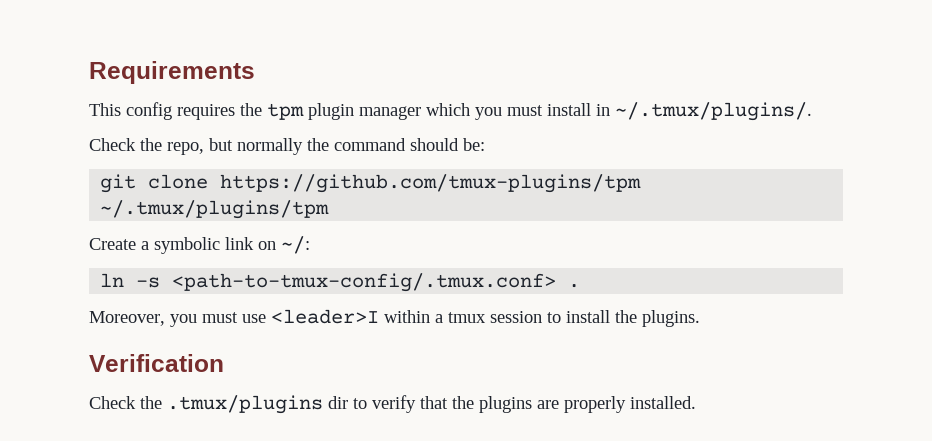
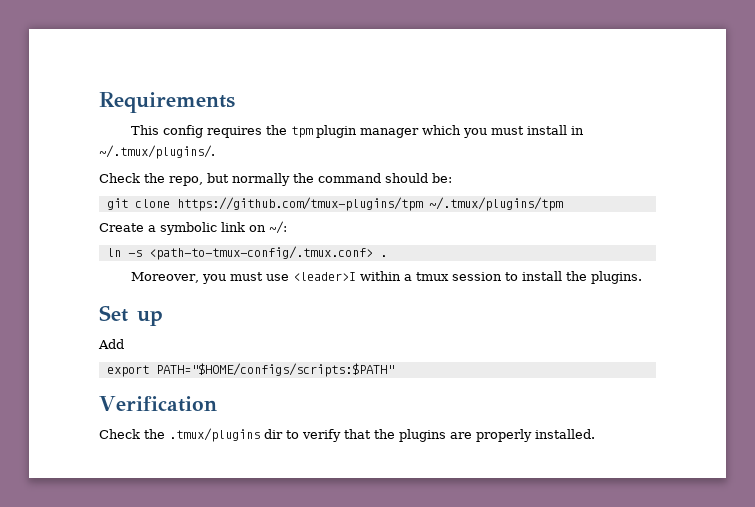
(700, 318) none -> [99,305,163,326] [98,339,124,349] [106,363,394,377] // Set up // Add // export PATH="$HOME/configs/scripts:$PATH"

